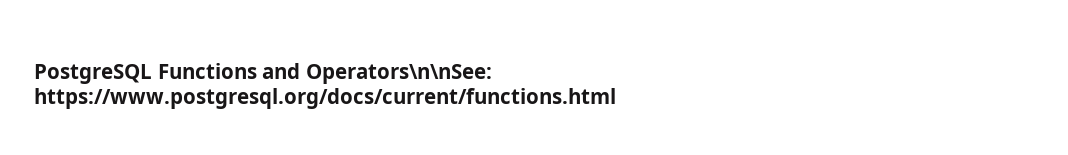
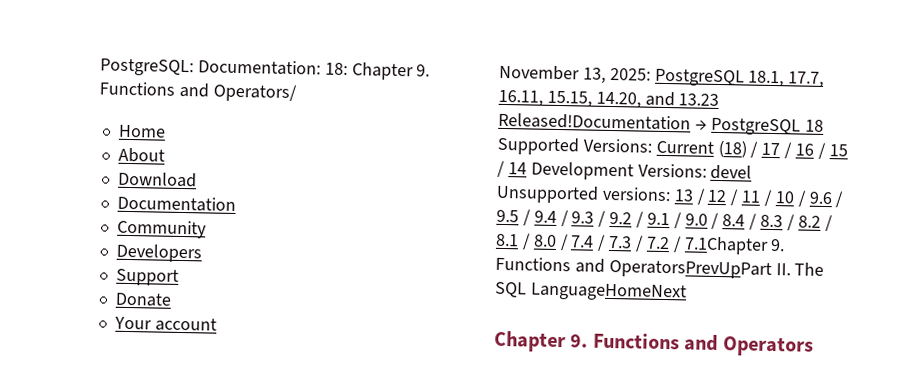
[34,63,492,84] [34,88,616,109] PostgreSQL Functions and Operators\n\nSee: https://www.postgresql.org/docs/current/functions.html -> [100,58,431,81] [99,81,297,103] [117,124,166,138] [117,147,165,163] [117,171,197,188] [116,195,236,212] [116,219,207,239] [115,243,202,263] [115,268,179,286] [114,292,172,307] [113,316,217,332] [499,64,825,88] [498,89,720,109] [498,112,824,136] [497,136,848,160] [497,160,753,181] [496,184,845,208] [496,209,833,232] [495,233,786,255] [495,256,825,280] [495,281,687,302] [494,330,814,357] PostgreSQL: Documentation: 18: Chapter 9. Functions and Operators/ // Home // About // Download // Documentation // Community // Developers // Support // Donate // Your account // November 13, 2025: PostgreSQL 18.1, 17.7, 16.11, 15.15, 14.20, and 13.23 Released!Documentation → PostgreSQL 18 Supported Versions: Current (18) / 17 / 16 / 15 / 14 Development Versions: devel Unsupported versions: 13 / 12 / 11 / 10 / 9.6 / 9.5 / 9.4 / 9.3 / 9.2 / 9.1 / 9.0 / 8.4 / 8.3 / 8.2 / 8.1 / 8.0 / 7.4 / 7.3 / 7.2 / 7.1Chapter 9. Functions and OperatorsPrevUpPart II. The SQL LanguageHomeNext // Chapter 9. Functions and Operators

